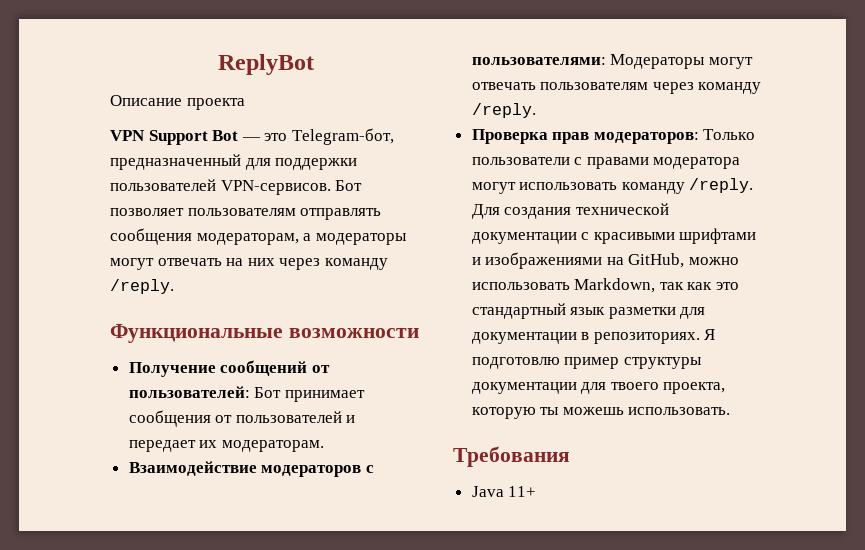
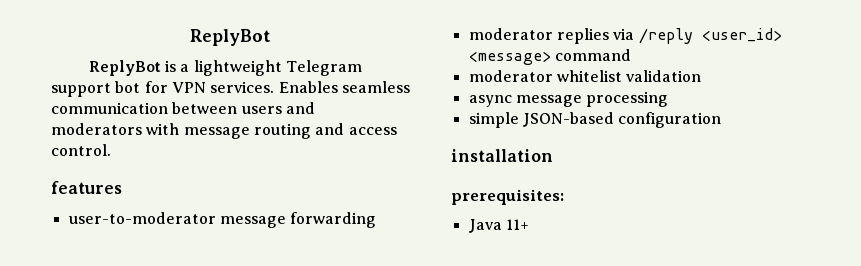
[110,95,245,110] [110,128,394,145] [110,154,358,170] [110,179,363,195] [110,208,382,220] [110,228,407,245] [110,258,388,270] [110,279,174,294] [110,324,419,343] [128,360,330,377] [128,386,365,402] [128,410,356,427] [128,440,324,452] [128,461,374,477] [471,54,753,69] [471,82,762,94] [471,103,536,118] [471,129,756,144] [471,157,741,169] [471,178,754,194] [471,203,669,219] [471,228,757,244] [471,252,740,269] [471,278,740,293] [471,303,706,319] [471,329,716,344] [471,357,702,369] [471,382,726,394] [471,407,731,419] [453,446,570,467] Описание проекта // VPN Support Bot — это Telegram-бот, предназначенный для поддержки пользователей VPN-сервисов. Бот позволяет пользователям отправлять сообщения модераторам, а модераторы могут отвечать на них через команду /reply. // Функциональные возможности // Получение сообщений от пользователей: Бот принимает сообщения от пользователей и передает их модераторам. // Взаимодействие модераторов с пользователями: Модераторы могут отвечать пользователям через команду /reply. // Проверка прав модераторов: Только пользователи с правами модератора могут использовать команду /reply. Для создания технической документации с красивыми шрифтами и изображениями на GitHub, можно использовать Markdown, так как это стандартный язык разметки для документации в репозиториях. Я подготовлю пример структуры документации для твоего проекта, которую ты можешь использовать. // Требования -> [88,60,362,76] [51,81,410,97] [51,102,315,114] [51,123,397,139] [51,144,111,156] [51,181,122,194] [68,212,377,228] [468,28,782,44] [468,49,631,65] [468,70,702,82] [468,91,669,107] [468,112,722,128] [451,149,553,162] [451,189,564,205] ReplyBot is a lightweight Telegram support bot for VPN services. Enables seamless communication between users and moderators with message routing and access control. // features // user-to-moderator message forwarding // moderator replies via /reply <user_id> <message> command // moderator whitelist validation // async message processing // simple JSON-based configuration // installation // prerequisites:

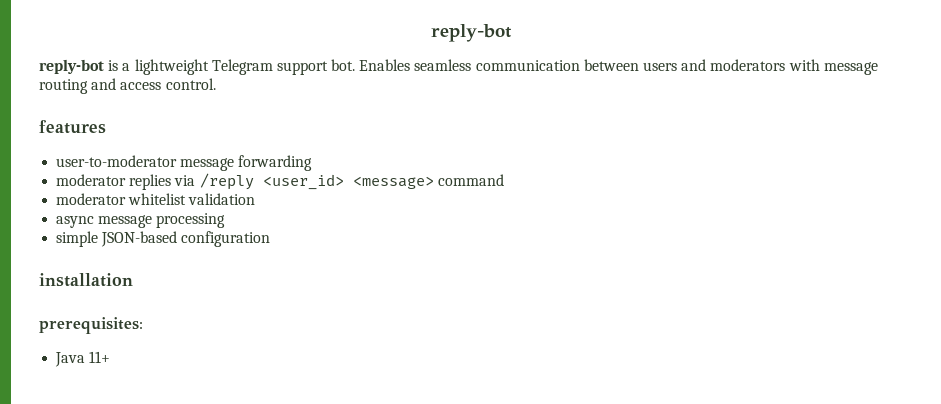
[190,29,271,46] [88,60,161,76] ReplyBot // ReplyBot -> [430,24,512,42] [39,59,104,74] reply-bot // reply-bot
[115,81,275,93] bot for VPN services. -> [331,59,356,71] bot.

